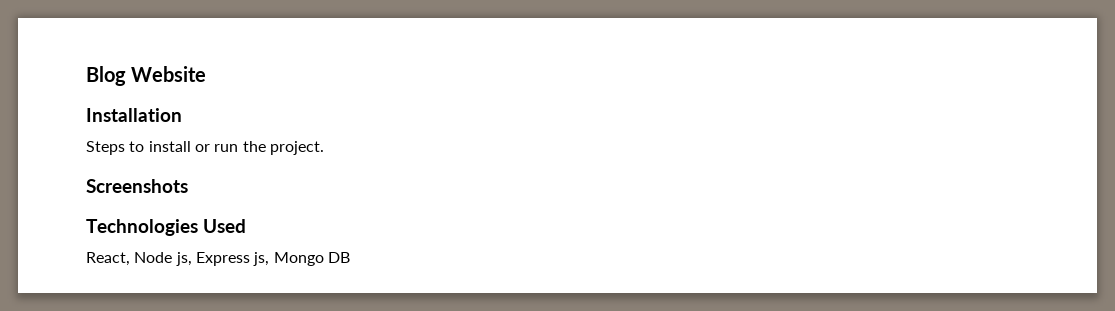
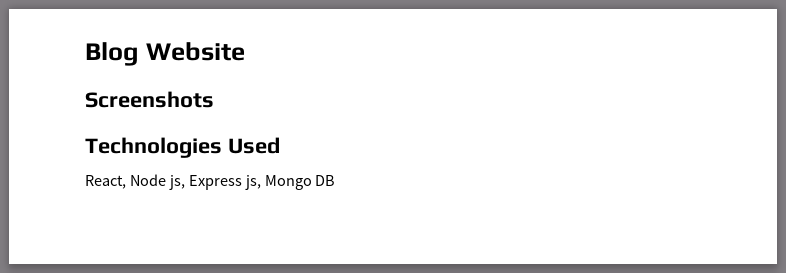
[86,108,182,122] [86,141,324,155] // Installation // Steps to install or run the project. -> (245, 51) none

